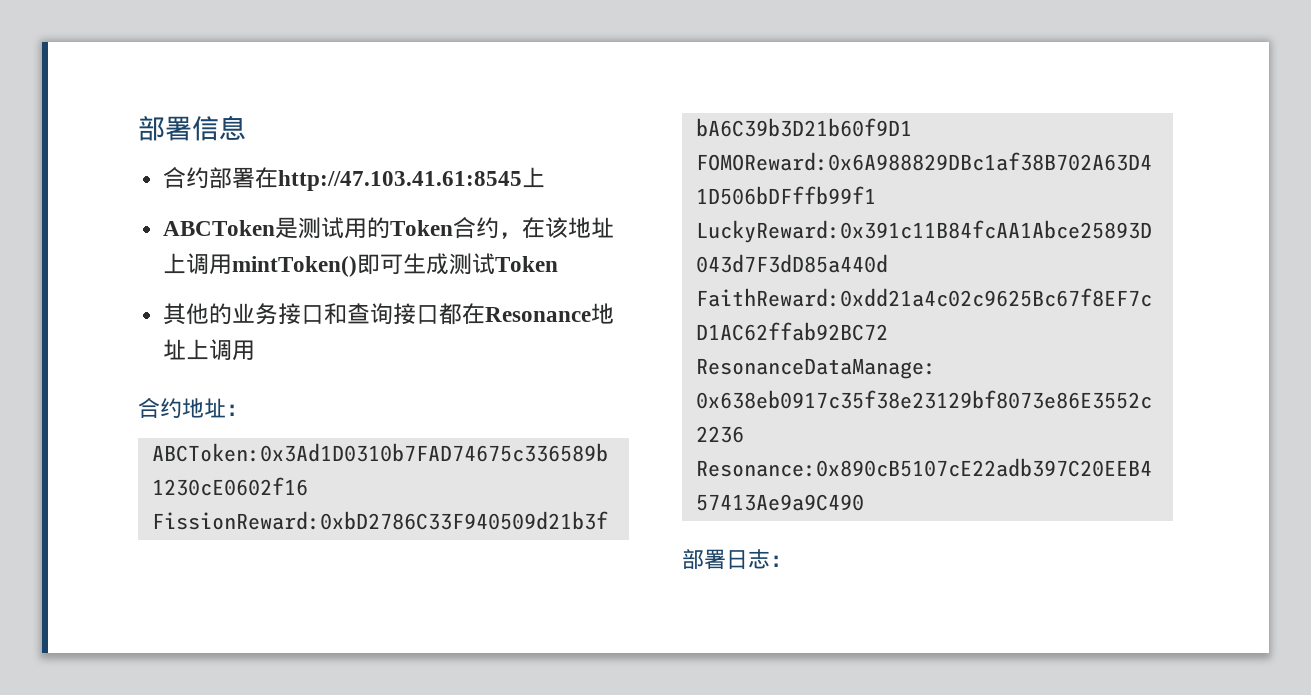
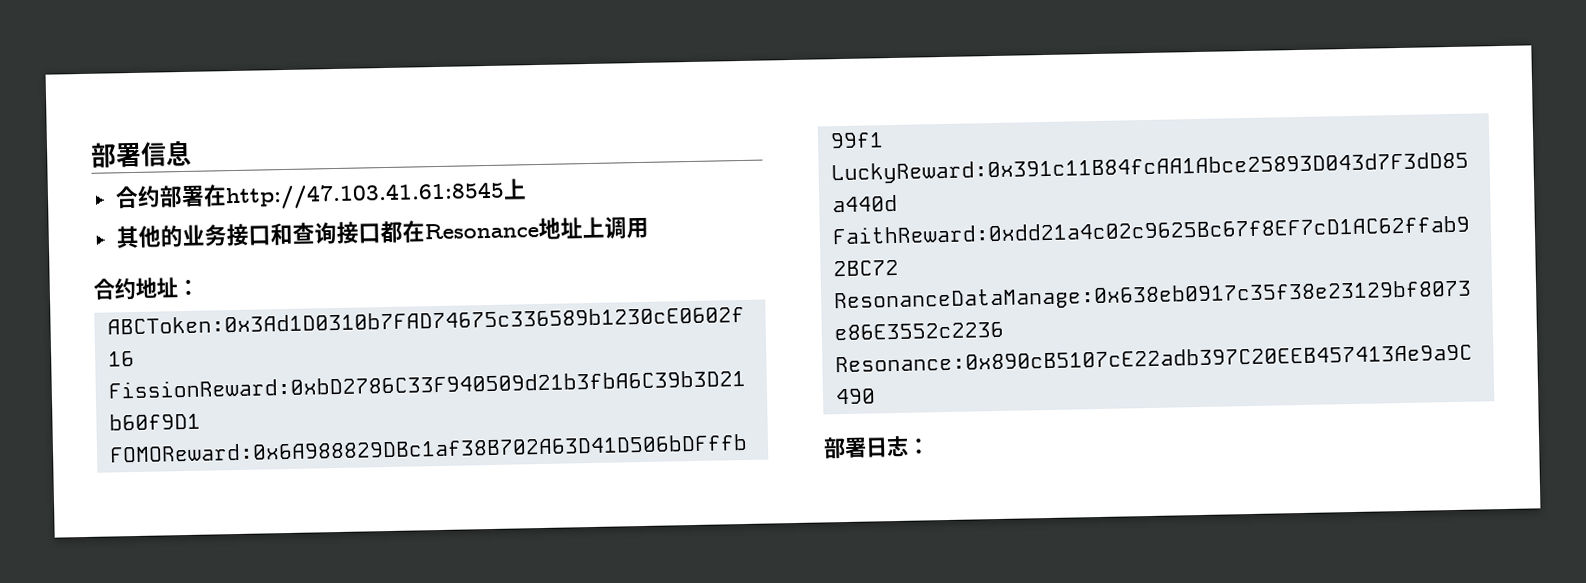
[163,217,615,239] [163,253,559,277] // ABCToken是测试用的Token合约，在该地址上调用mintToken()即可生成测试Token -> (527, 189) none

